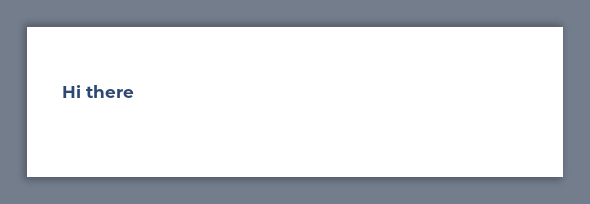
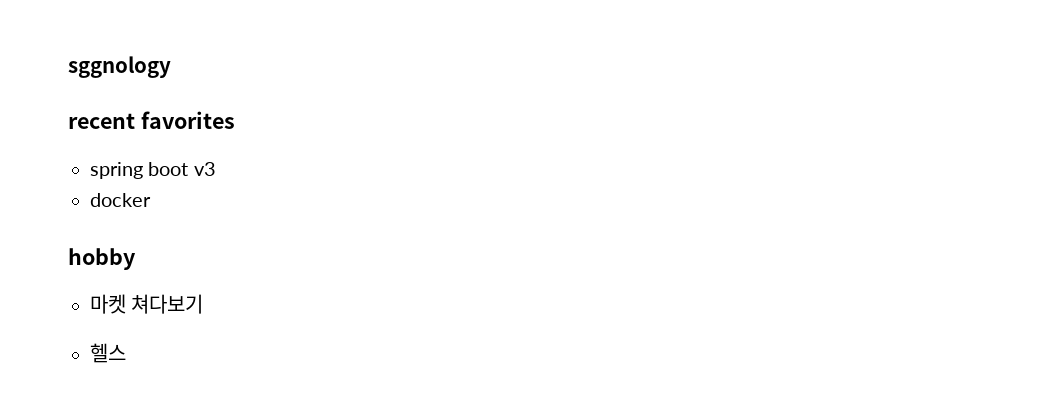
[62,85,134,98] Hi there -> [68,56,171,78] [68,111,235,129] [90,162,216,179] [90,193,151,207] [68,248,136,270] [90,294,204,314] [90,343,126,363] sggnology // recent favorites // spring boot v3 // docker // hobby // 마켓 쳐다보기 // 헬스

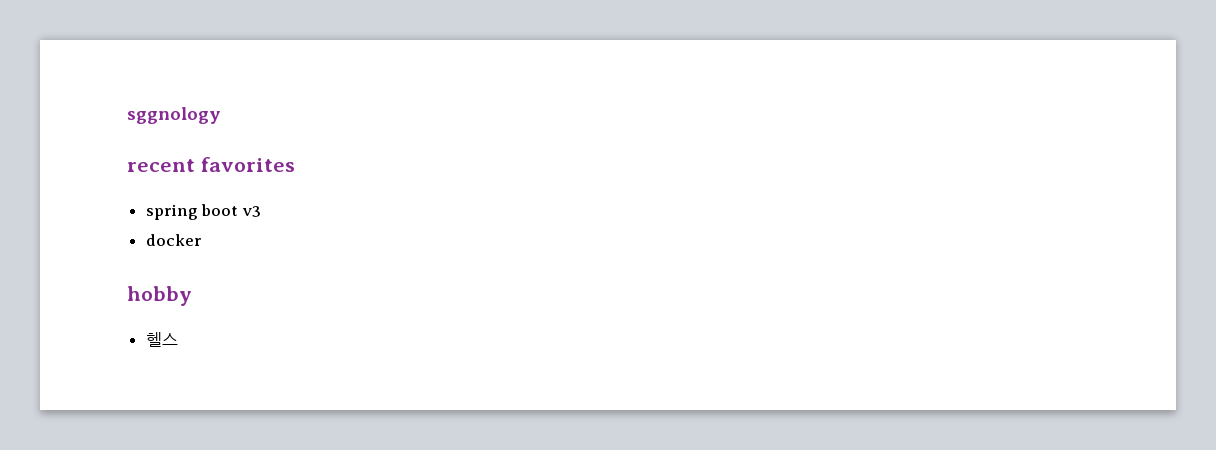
[90,294,204,314] // 마켓 쳐다보기 -> (192, 296) none

